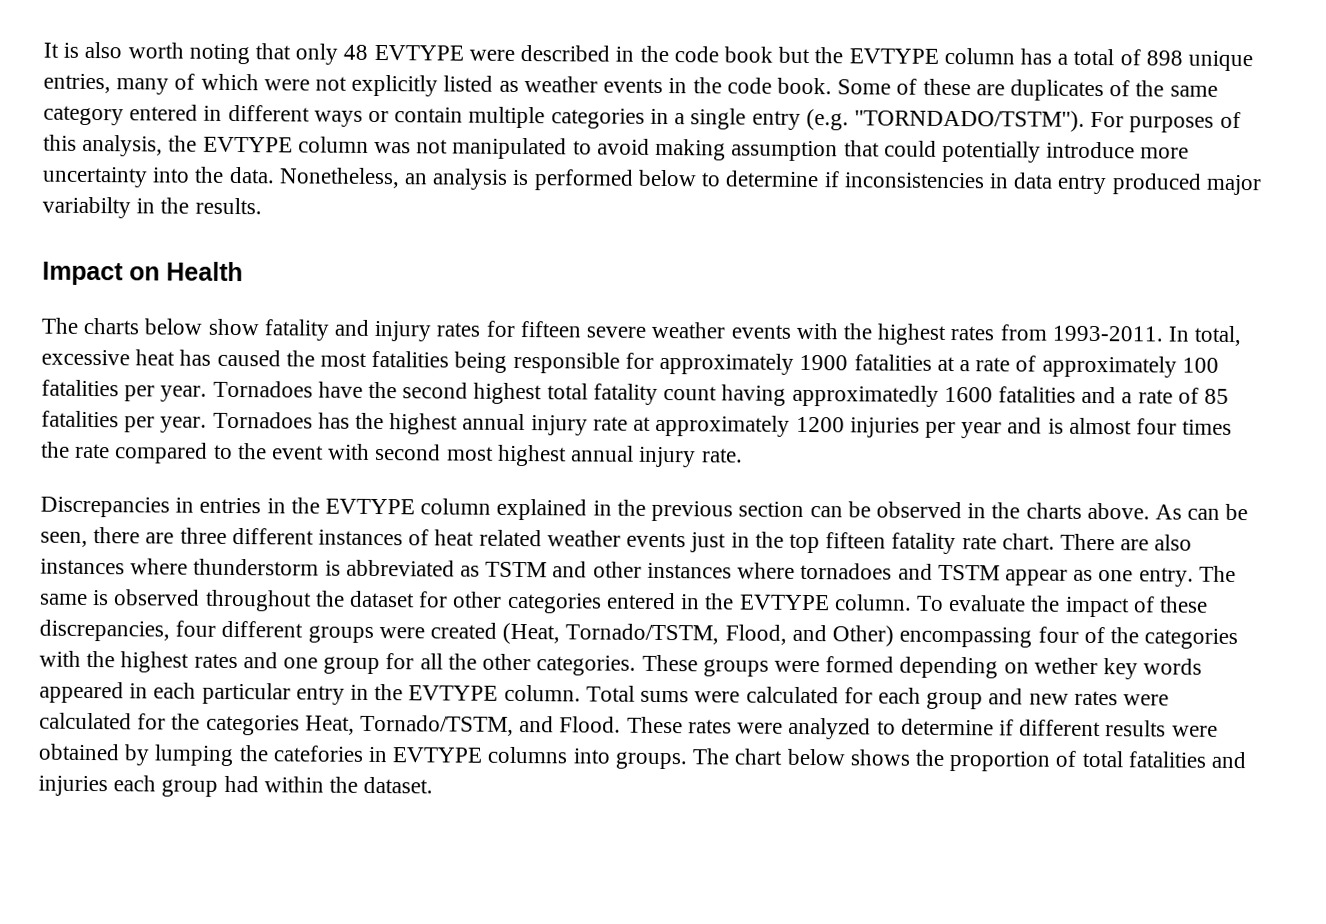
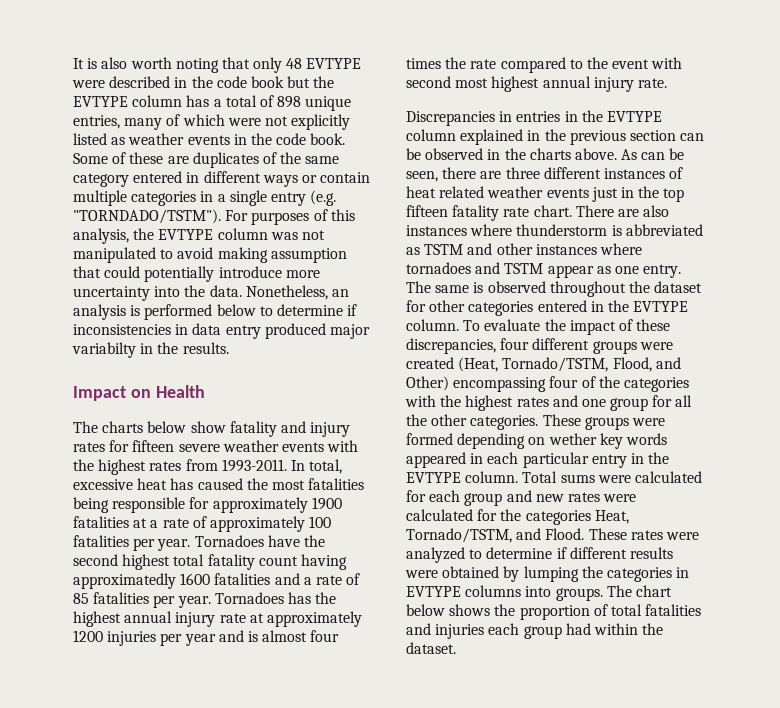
[272,745,364,762] catefories -> [606,567,672,582] categories

